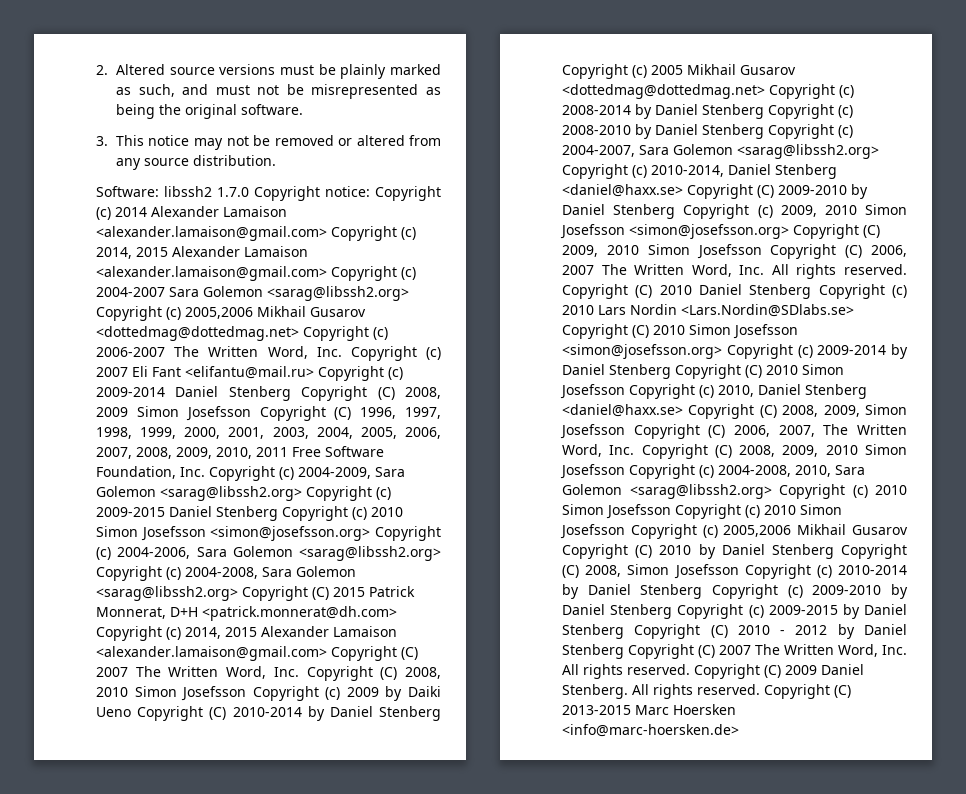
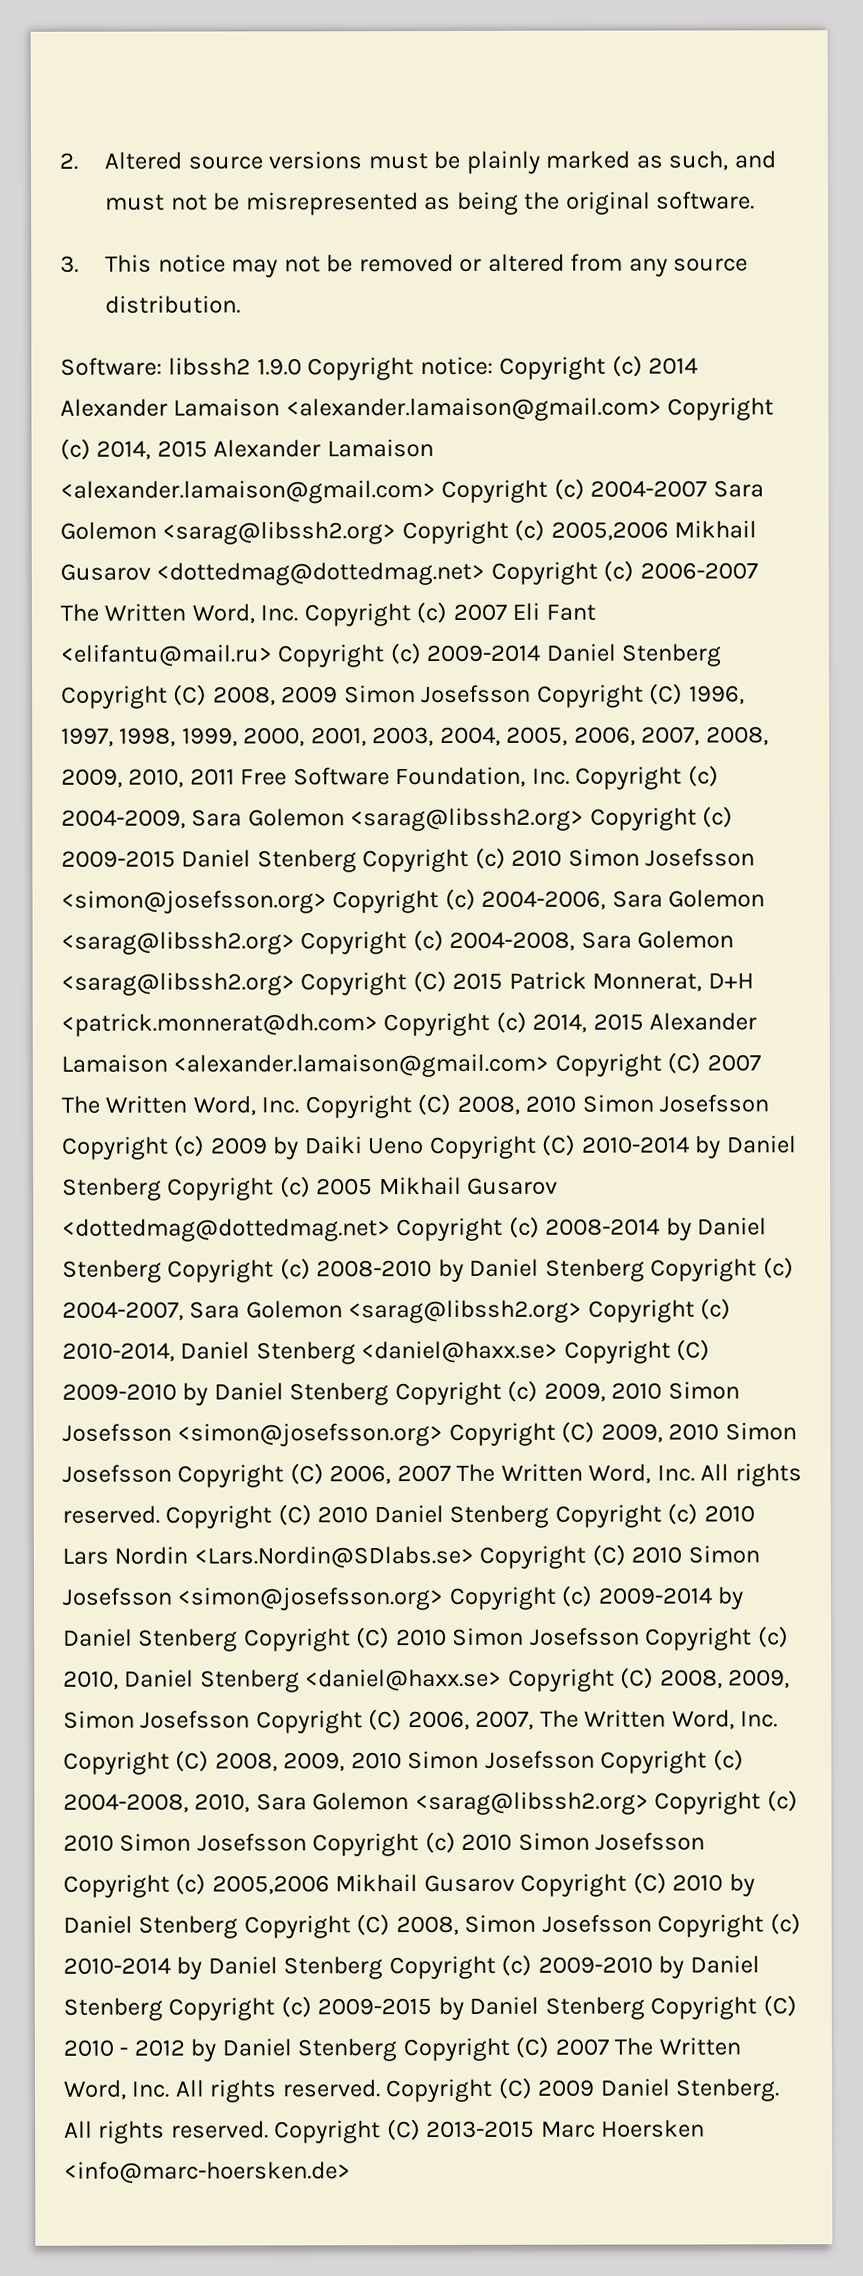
[217,187,249,197] 1.7.0 -> [256,358,302,376] 1.9.0

